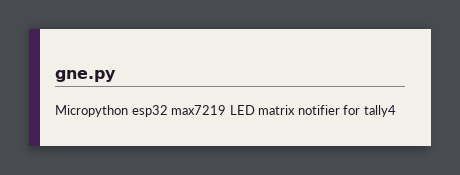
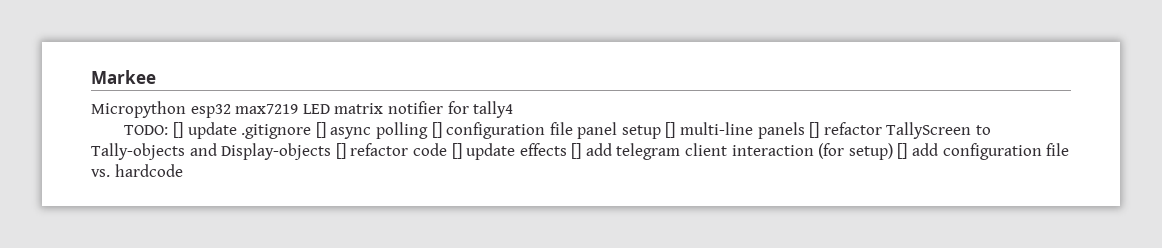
[55,70,116,82] gne.py -> [91,70,156,84] Markee
(396, 111) none -> [124,122,992,139] [91,143,1070,160] [91,164,183,177] // TODO: [] update .gitignore [] async polling [] configuration file panel setup [] multi-line panels [] refactor TallyScreen to Tally-objects and Display-objects [] refactor code [] update effects [] add telegram client interaction (for setup) [] add configuration file vs. hardcode

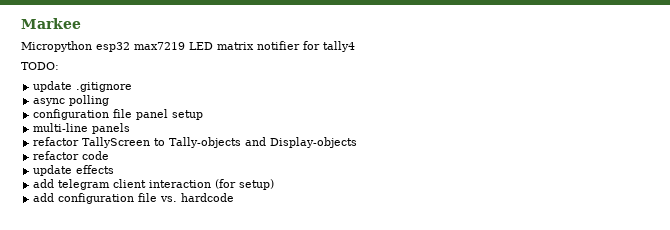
[172,122,183,138] [] -> (59, 66) //
[315,122,326,138] [] -> (133, 87) //
[431,122,442,138] [] -> (110, 100) //
[665,122,676,138] [] -> (204, 115) //
[809,122,820,138] [] -> (131, 128) //
[335,143,346,159] [] -> (358, 142) //
[451,143,462,159] [] -> (110, 155) //
[571,143,582,159] [] -> (115, 169) //
[897,143,908,159] [] -> (275, 184) //

